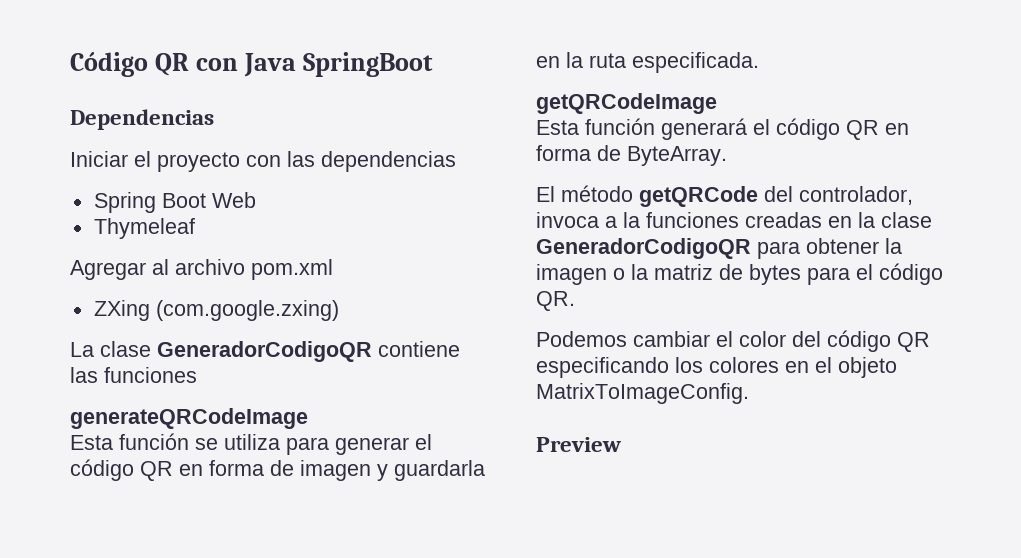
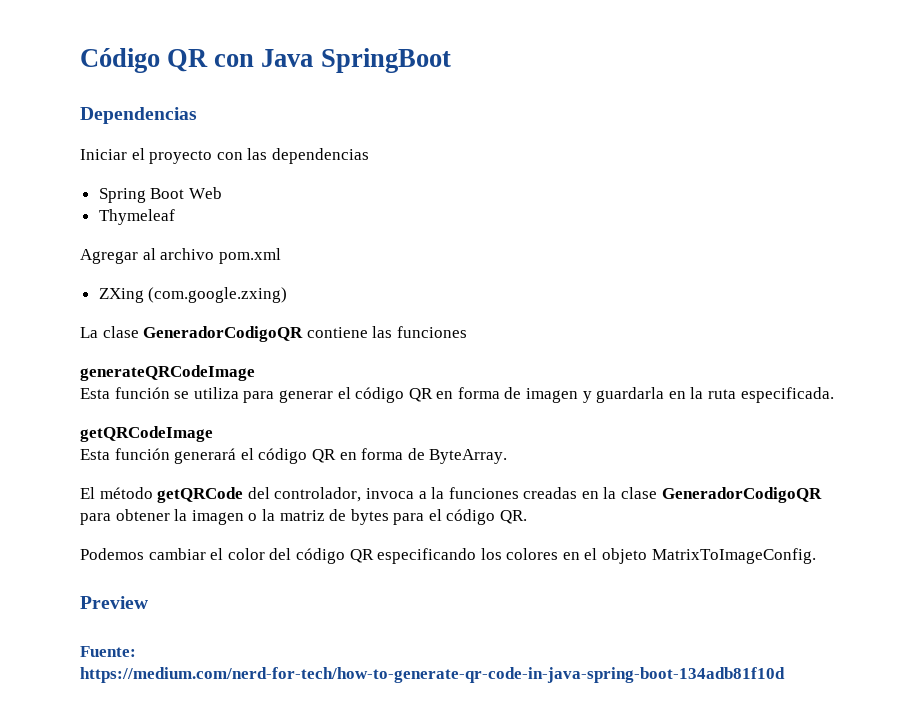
(621, 444) none -> [80,646,136,657] [80,667,785,683] // Fuente: https://medium.com/nerd-for-tech/how-to-generate-qr-code-in-java-spring-boot-134adb81f10d

